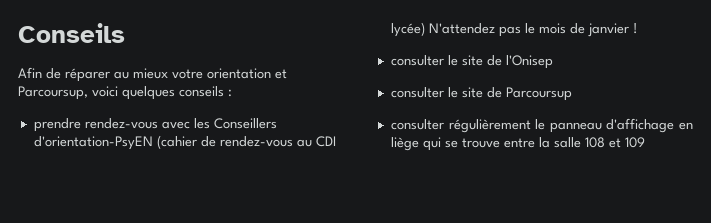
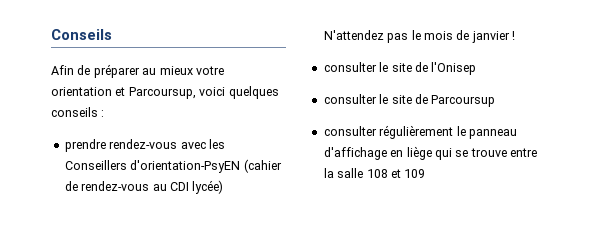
[65,68,110,82] réparer -> [93,64,140,78] préparer

